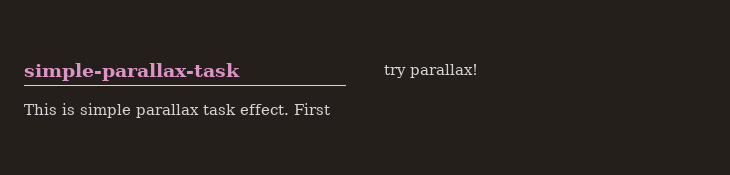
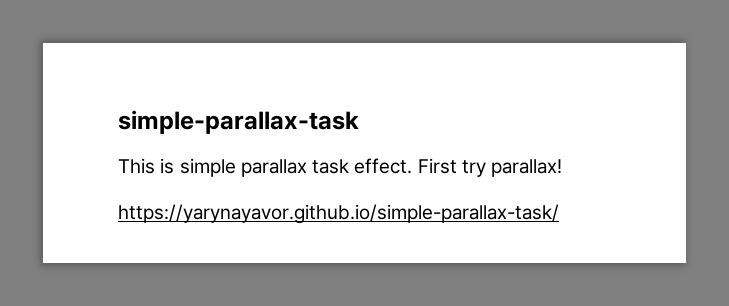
(478, 71) none -> [118,204,559,224] // https://yarynayavor.github.io/simple-parallax-task/

